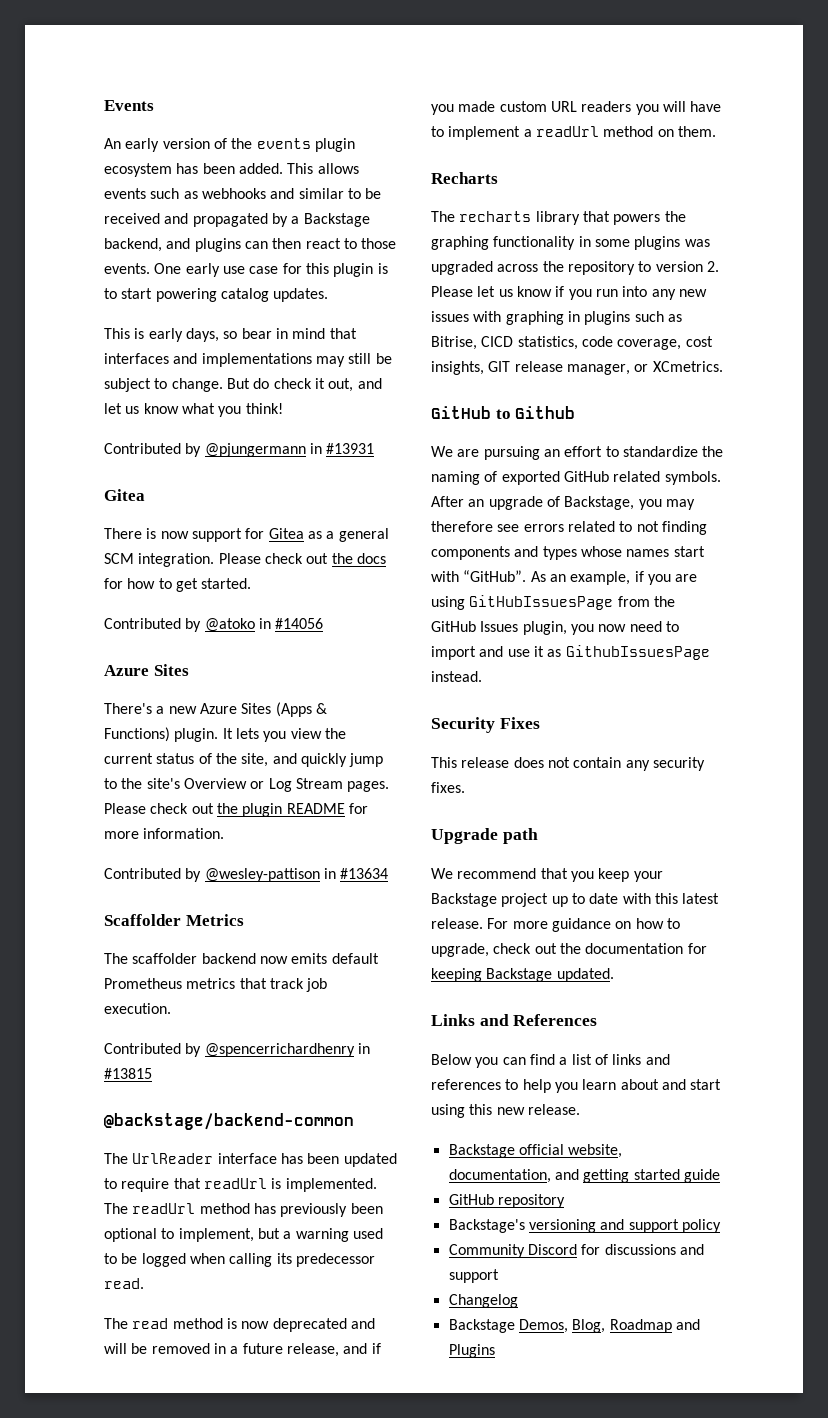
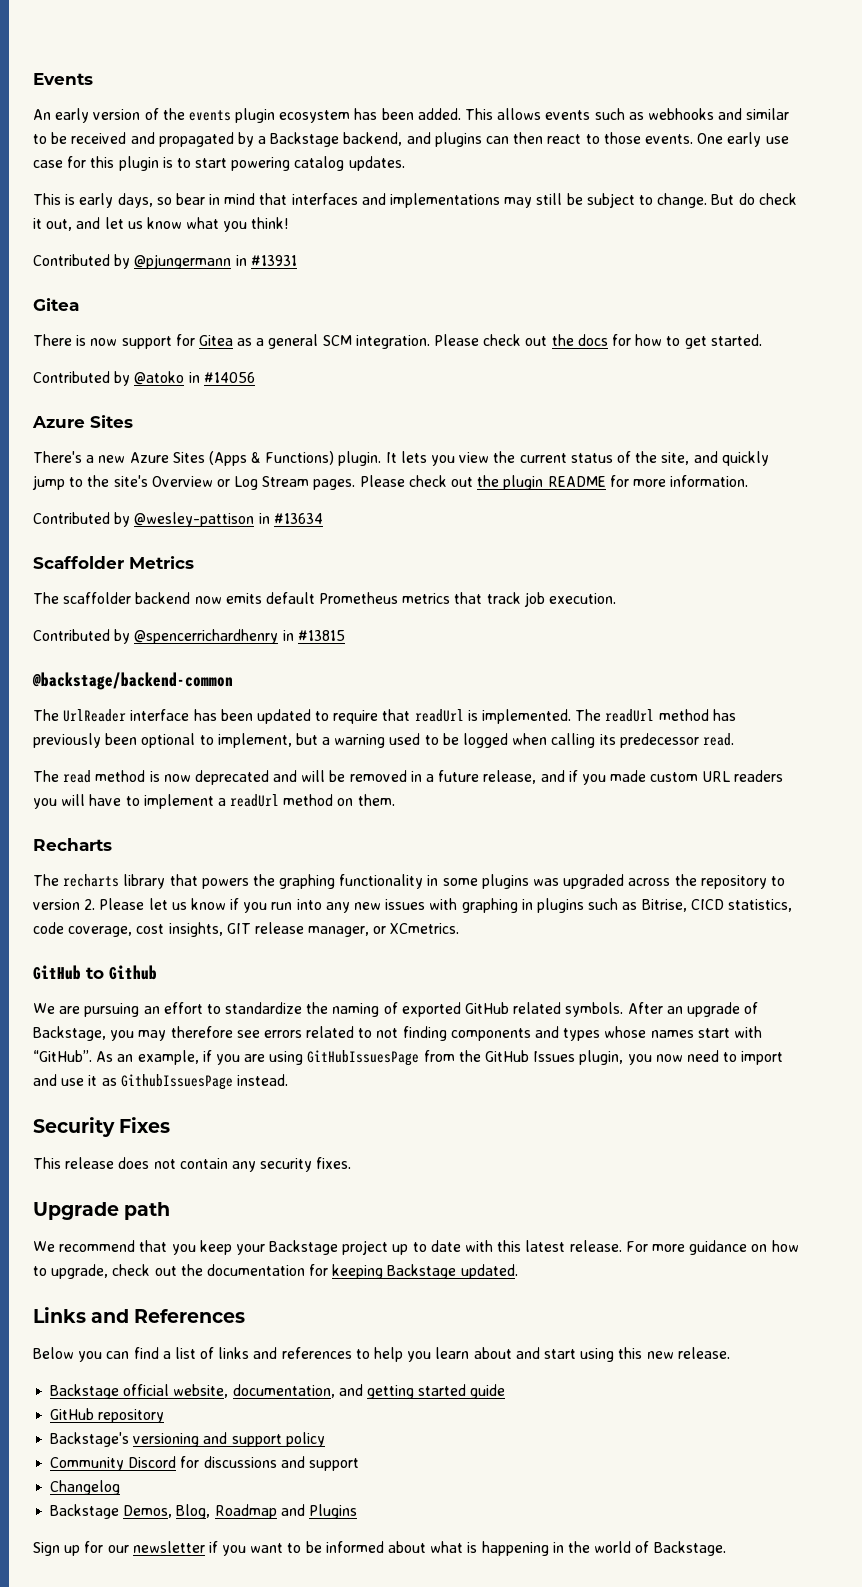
(495, 1351) none -> [33,1541,726,1556] // Sign up for our newsletter if you want to be informed about what is happening in the world of Backstage.

